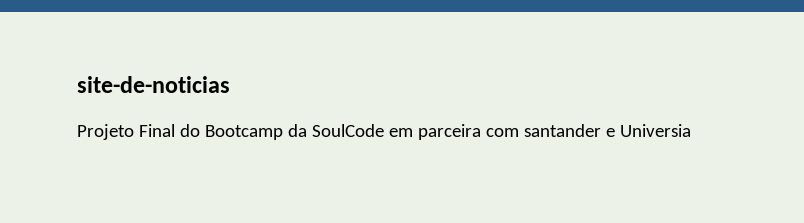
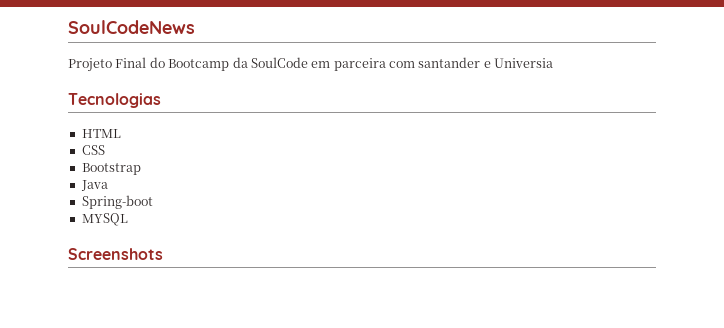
[77,76,230,93] site-de-noticias -> [68,20,195,34] SoulCodeNews
(691, 130) none -> [68,93,161,108] [81,129,121,138] [81,145,105,155] [81,163,141,175] [80,180,108,191] [81,195,153,209] [81,213,128,226] [68,248,163,260] // Tecnologias // HTML // CSS // Bootstrap // Java // Spring-boot // MYSQL // Screenshots

